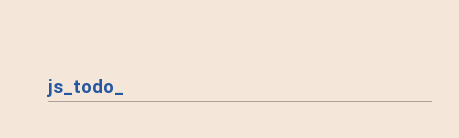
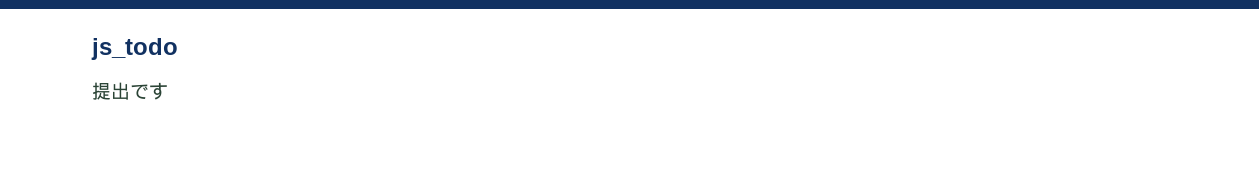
[47,79,124,97] js_todo_ -> [91,38,178,60] [92,82,168,100] js_todo // 提出です

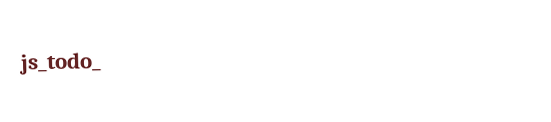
[91,38,178,60] [92,82,168,100] js_todo // 提出です -> [18,52,102,75] js_todo_

